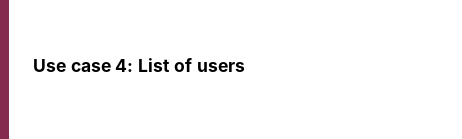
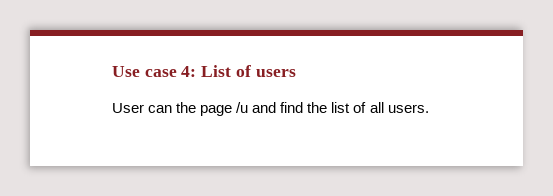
(245, 67) none -> [112,102,429,116] // User can the page /u and find the list of all users.

